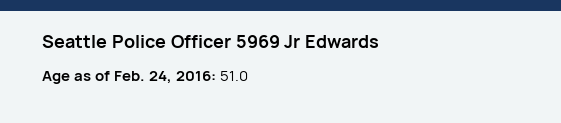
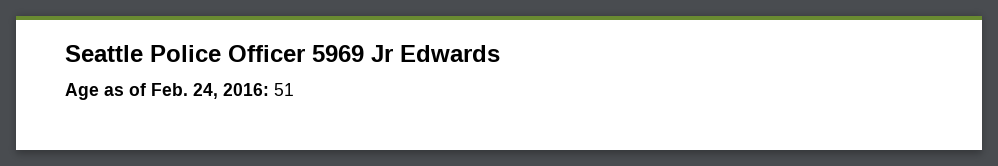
[220,71,249,81] 51.0 -> [274,83,294,96] 51

